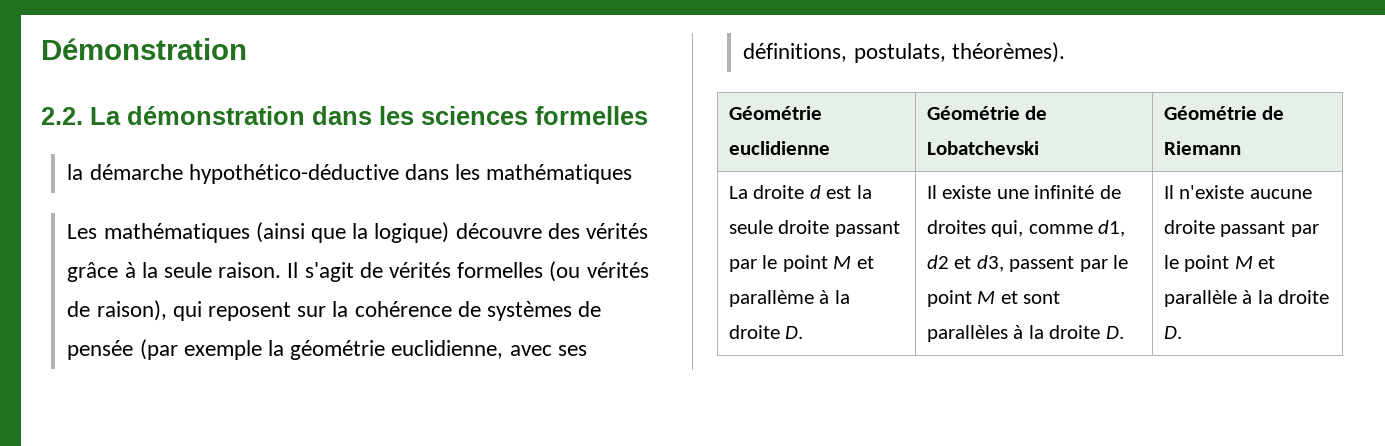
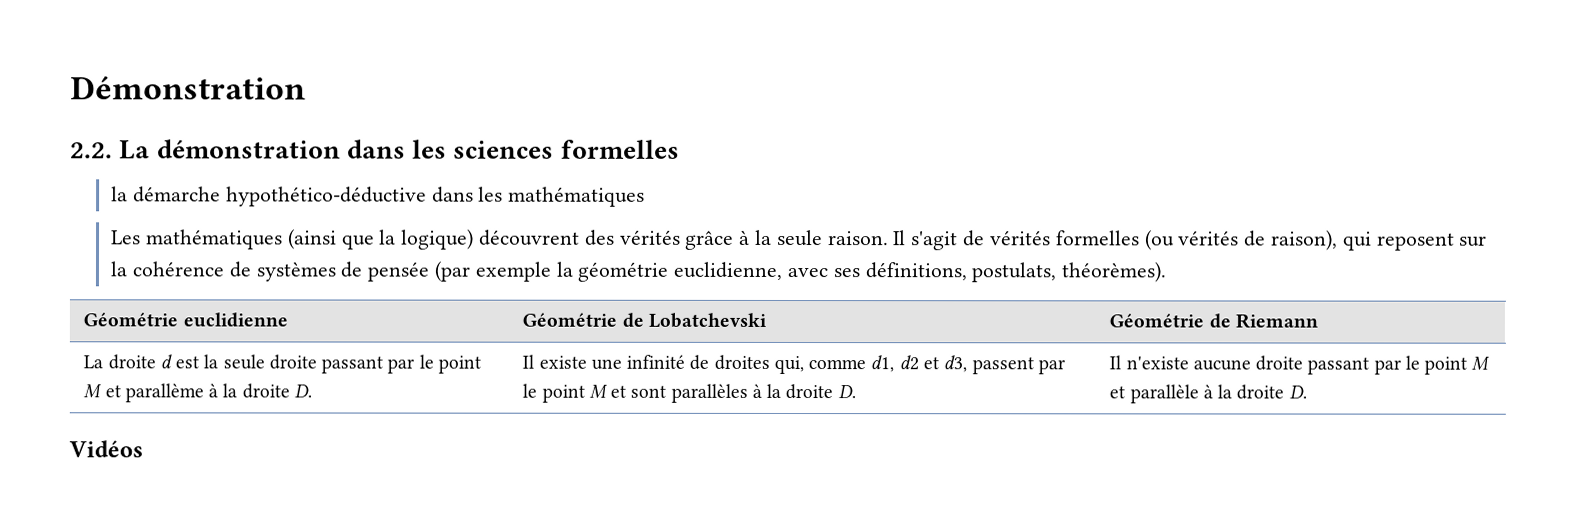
[455,223,542,239] découvre -> [479,229,581,246] découvrent
(1182, 332) none -> [69,440,143,458] // Vidéos

